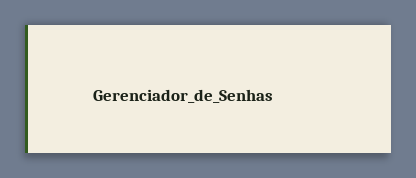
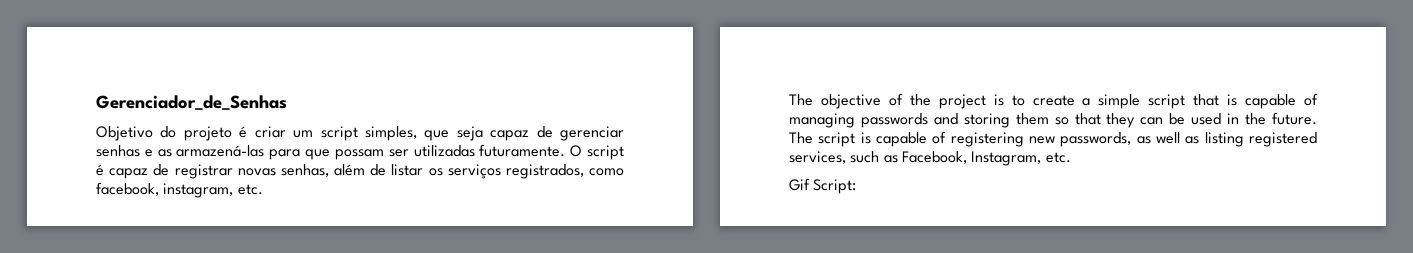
(273, 96) none -> [96,126,625,141] [96,144,624,160] [96,164,625,179] [96,182,263,198] [789,93,1318,109] [789,112,1317,128] [789,131,1317,147] [789,151,1071,166] [789,178,857,194] // Objetivo do projeto é criar um script simples, que seja capaz de gerenciar senhas e as armazená-las para que possam ser utilizadas futuramente. O script é capaz de registrar novas senhas, além de listar os serviços registrados, como facebook, instagram, etc. // The objective of the project is to create a simple script that is capable of managing passwords and storing them so that they can be used in the future. The script is capable of registering new passwords, as well as listing registered services, such as Facebook, Instagram, etc. // Gif Script:

